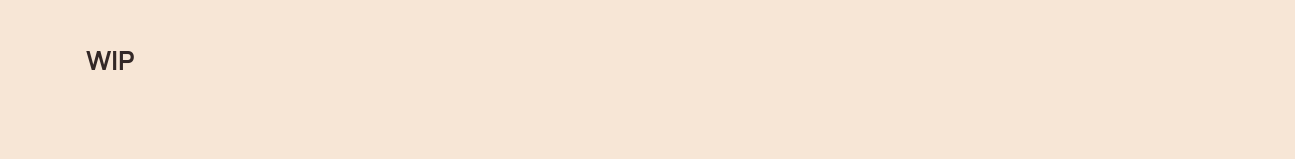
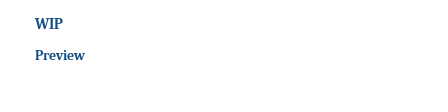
(135, 60) none -> [35,50,85,60] // Preview

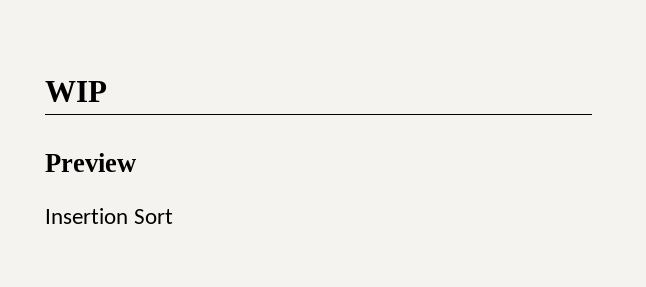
(85, 55) none -> [45,208,174,224] // Insertion Sort

